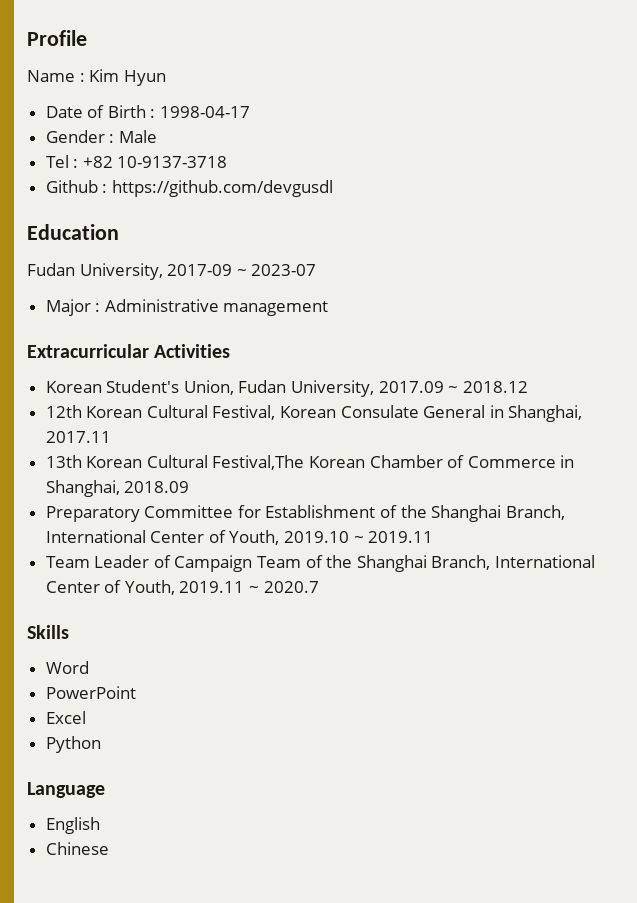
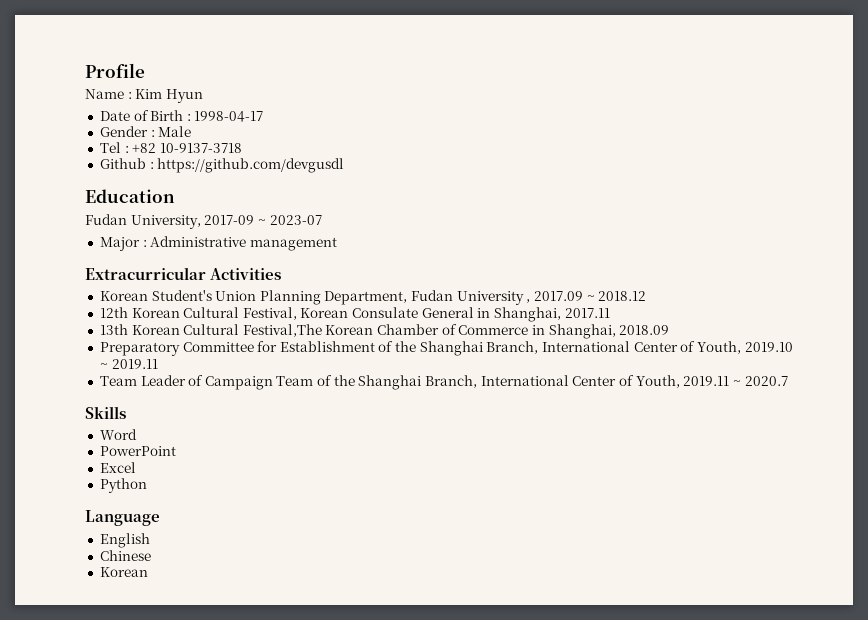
[183,380,375,397] Union, Fudan University, -> [215,290,531,305] Union Planning Department, Fudan University ,
(109, 848) none -> [99,567,148,577] // Korean

